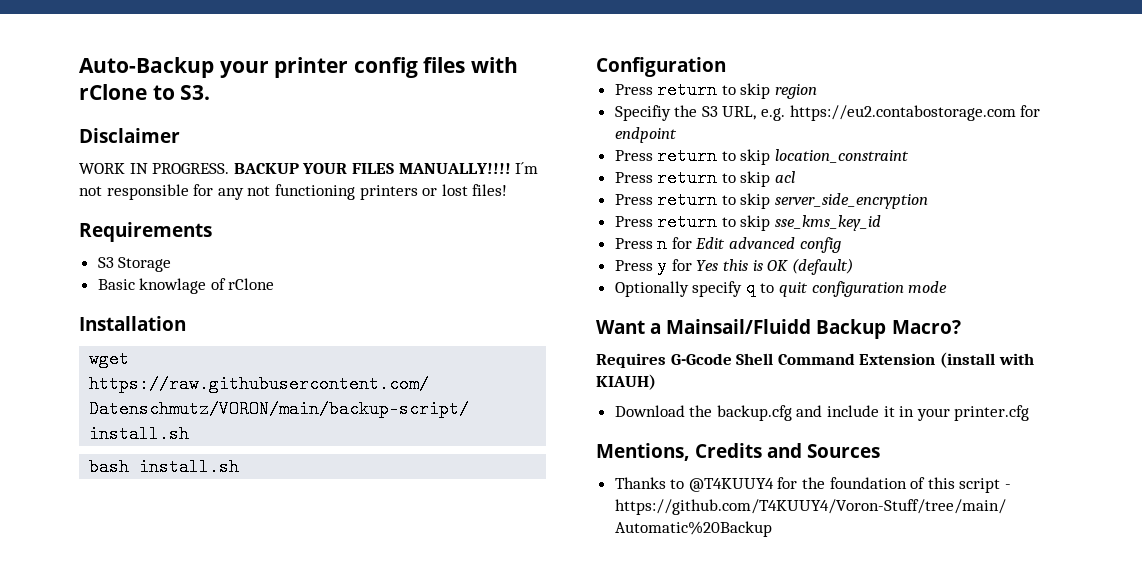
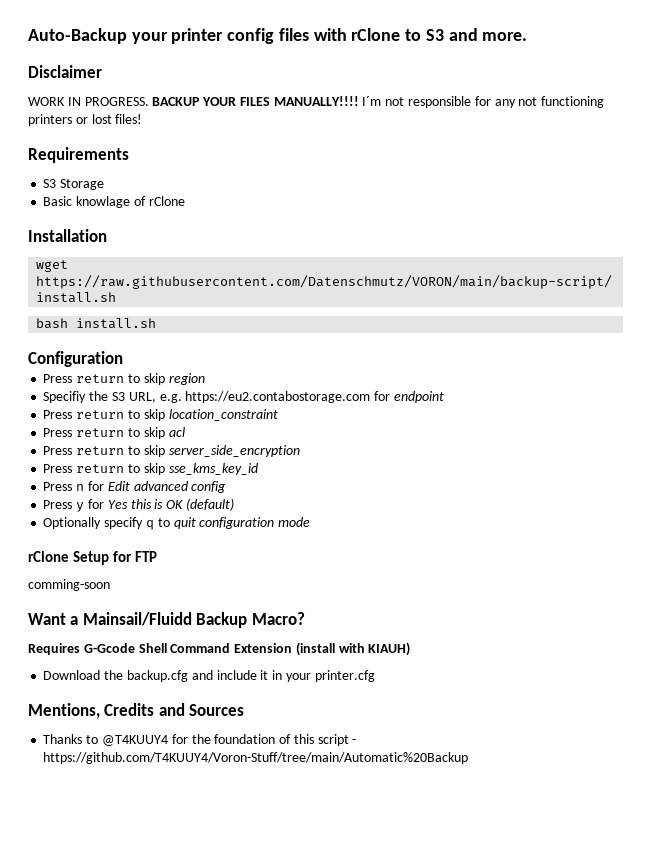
[180,85,211,100] S3. -> [425,28,528,41] S3 and more.
(948, 287) none -> [28,551,158,565] [28,579,110,591] // rClone Setup for FTP // comming-soon

